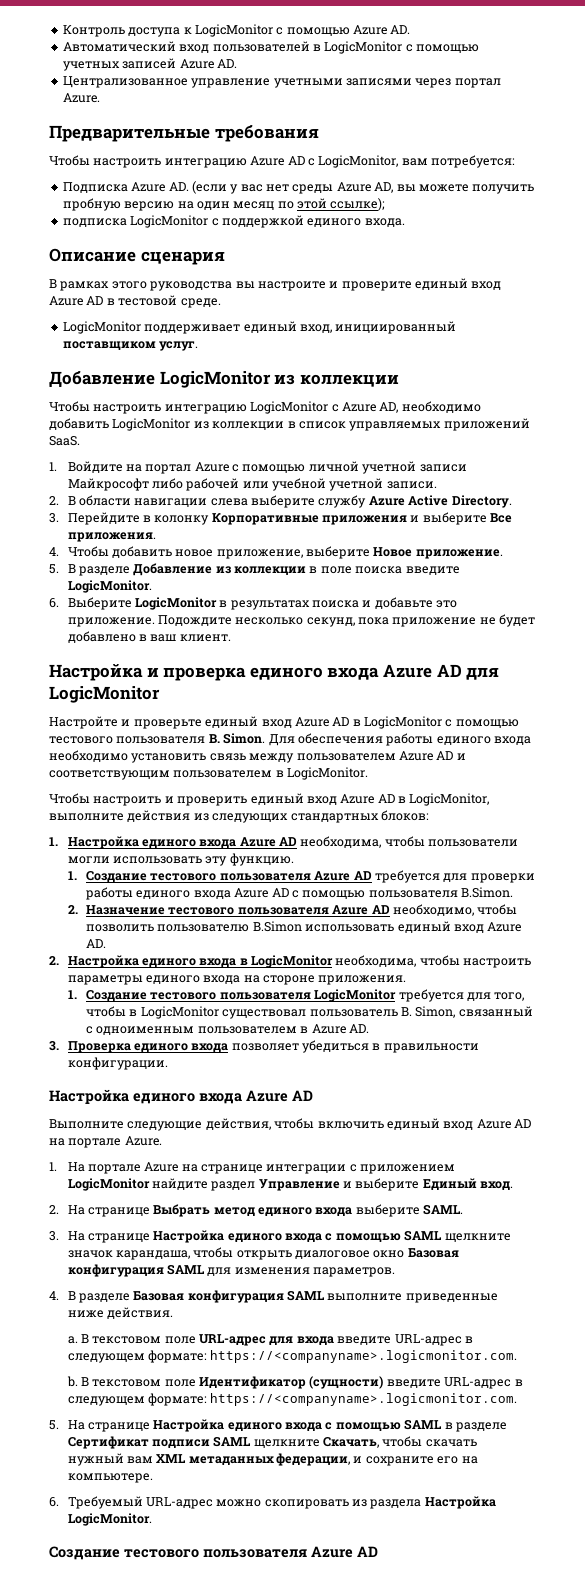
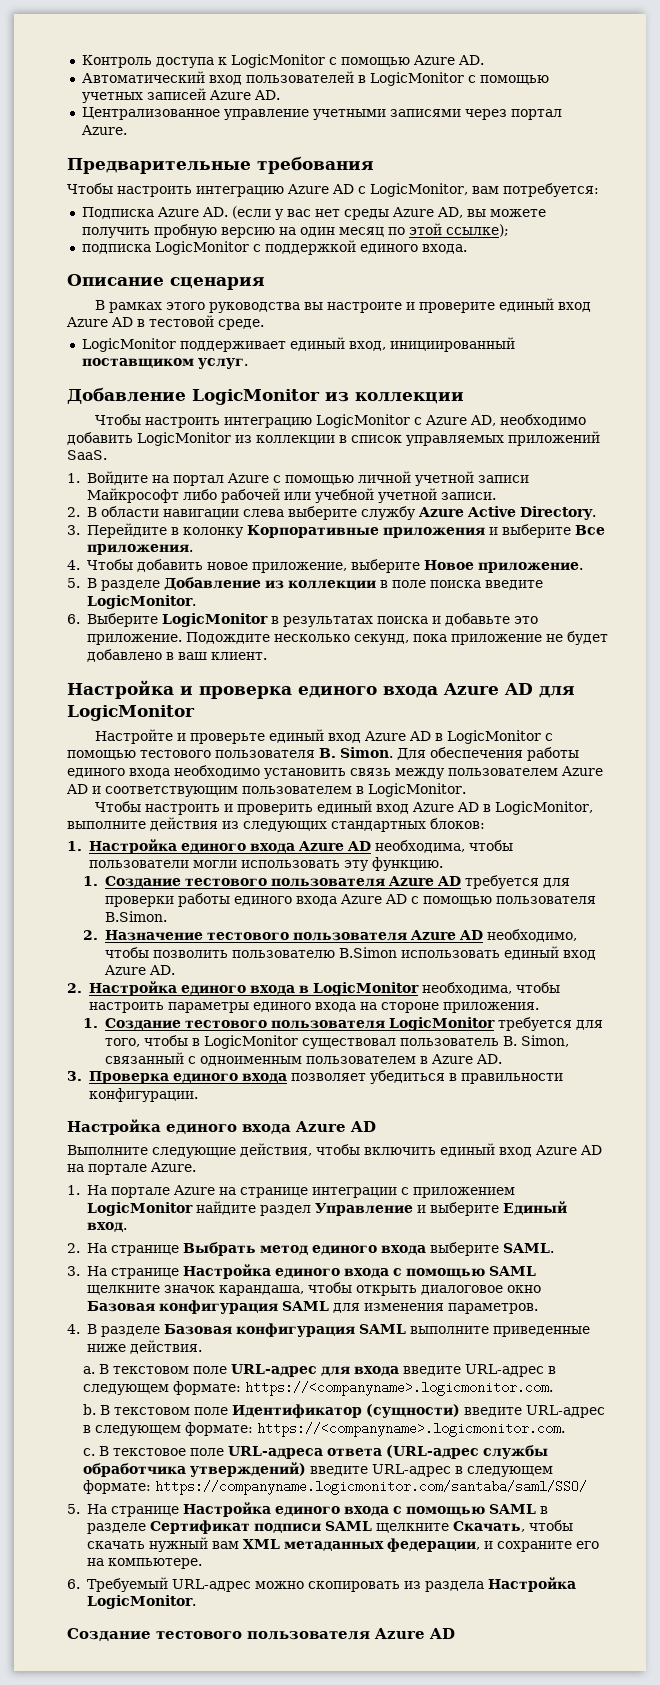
(518, 1399) none -> [83,1445,549,1459] [83,1462,554,1477] [83,1480,588,1495] // c. В текстовое поле URL-адреса ответа (URL-адрес службы обработчика утверждений) введите URL-адрес в следующем формате: https://companyname.logicmonitor.com/santaba/saml/SSO/

